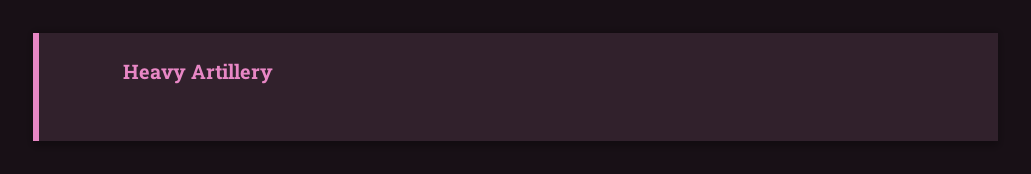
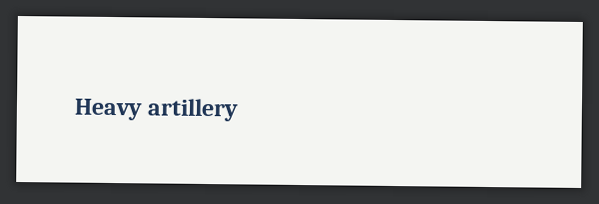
[191,63,274,84] Artillery -> [147,98,240,122] artillery

